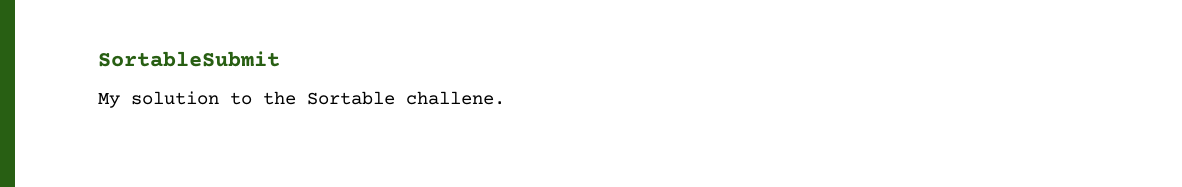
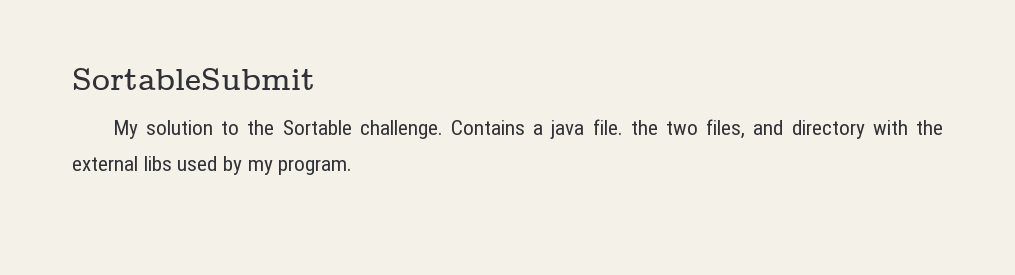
[406,91,505,105] challene. -> [359,119,943,139] [72,156,353,175] challenge. Contains a java file. the two files, and directory with the external libs used by my program.

